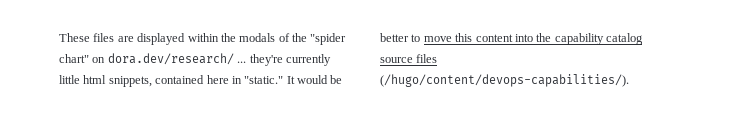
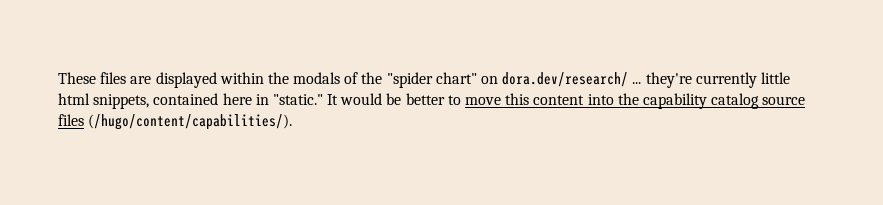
[380,74,629,87] (/hugo/content/devops-capabilities/). -> [88,114,293,130] (/hugo/content/capabilities/).

